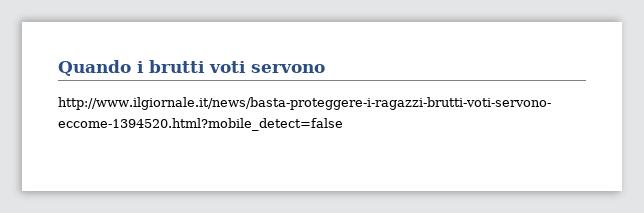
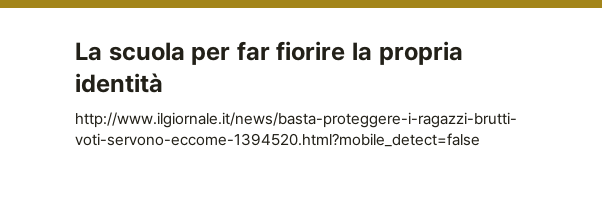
[58,60,325,76] Quando i brutti voti servono -> [75,41,463,65] [75,73,163,93] La scuola per far fiorire la propria identità

